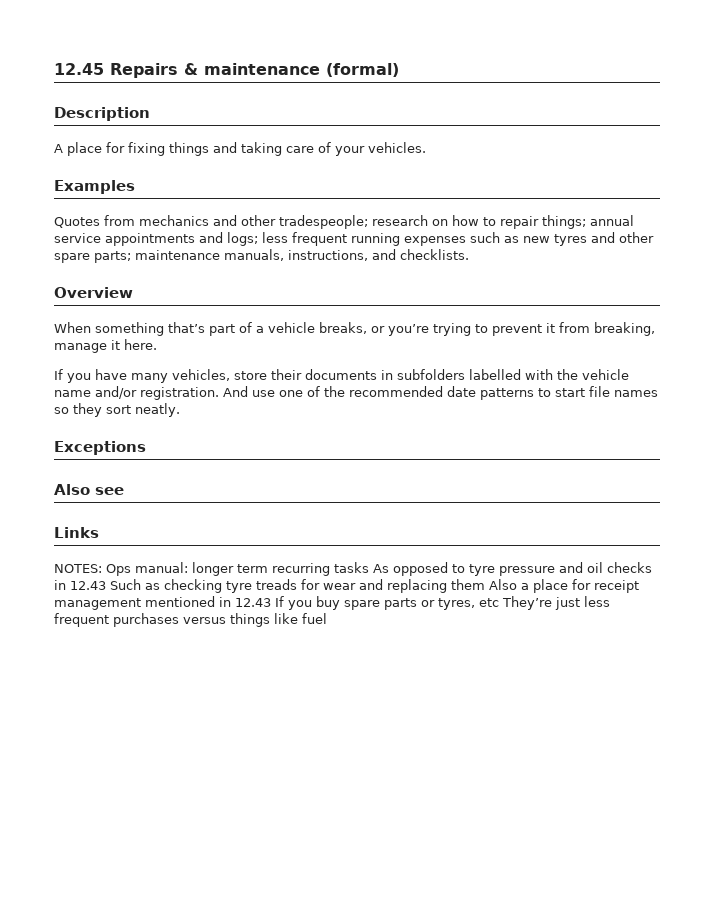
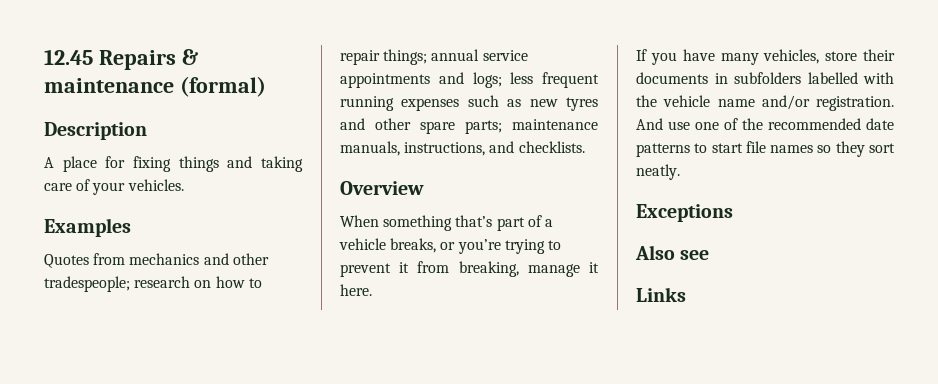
[54,562,652,576] [54,579,639,593] [54,596,610,610] [54,613,327,627] // NOTES: Ops manual: longer term recurring tasks As opposed to tyre pressure and oil checks in 12.43 Such as checking tyre treads for wear and replacing them Also a place for receipt management mentioned in 12.43 If you buy spare parts or tyres, etc They’re just less frequent purchases versus things like fuel -> (686, 294) none

